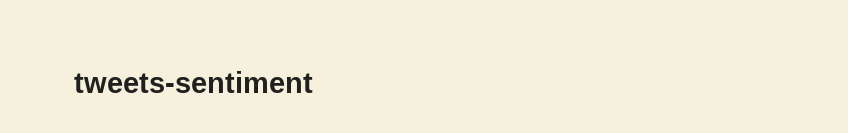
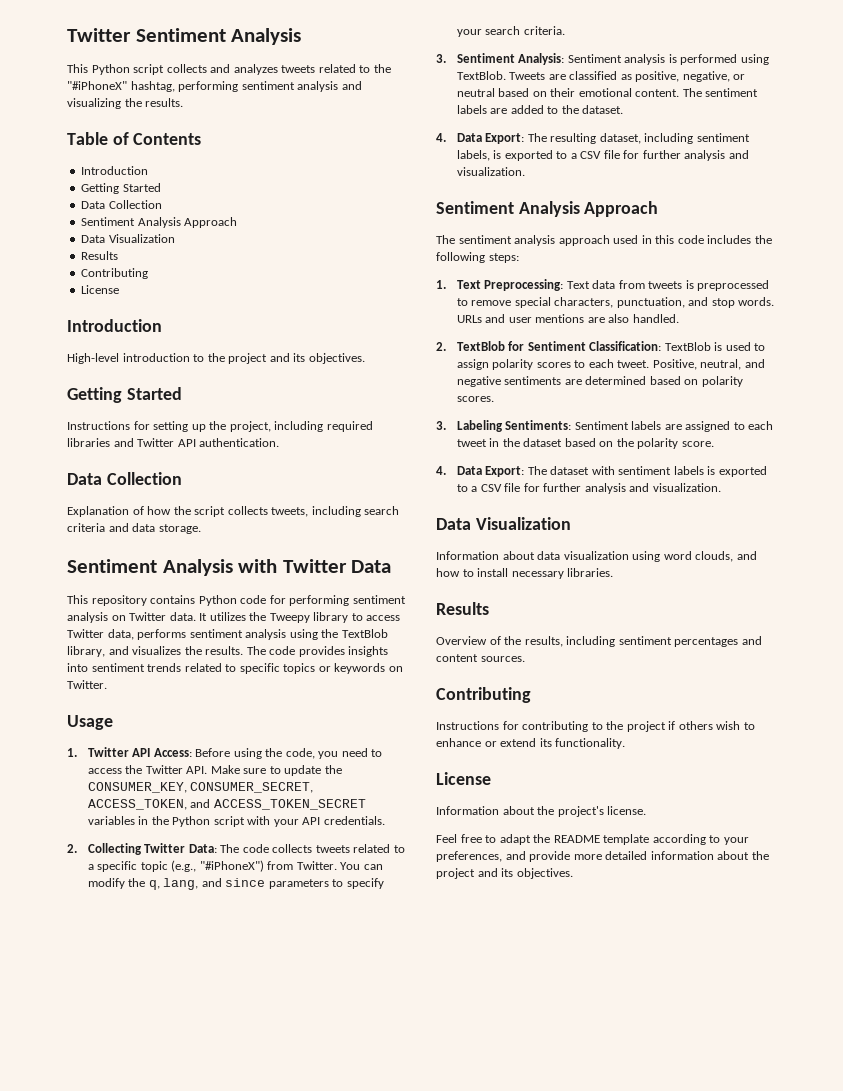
[74,71,313,93] tweets-sentiment -> [67,28,302,45] [67,64,391,75] [67,81,362,92] [67,98,184,109] [67,132,202,145] [81,166,149,175] [81,183,161,194] [81,200,162,209] [81,217,238,228] [81,234,175,243] [81,251,119,260] [81,268,149,279] [81,285,120,294] [67,319,162,332] [67,353,365,364] [67,387,182,403] [67,421,373,432] [67,438,280,447] [67,472,182,485] [67,506,400,517] [67,523,201,534] [67,559,392,576] [67,595,406,606] [67,612,401,623] [67,629,388,640] [67,646,389,657] [67,663,403,674] [67,680,107,689] [67,715,113,730] [67,747,383,759] [87,765,342,776] [87,782,314,793] [87,799,366,810] [87,816,385,827] [67,843,405,855] [87,860,383,872] [87,878,384,890] [456,26,565,37] [436,53,769,65] [456,71,746,82] [456,88,759,97] [456,105,624,114] [436,133,750,144] [456,150,749,161] [456,167,525,176] [436,201,659,217] [436,235,772,246] [436,252,519,263] [436,279,770,291] [456,297,775,308] [456,314,679,323] [436,341,766,351] [456,359,765,370] [456,376,743,387] [456,396,494,402] [436,420,774,432] [456,438,714,449] [436,466,767,477] [456,483,721,494] [436,517,571,530] [436,551,757,562] [436,568,614,579] [436,602,489,615] [436,636,762,647] [436,654,525,662] [436,687,531,703] [436,721,755,732] [436,738,626,749] [436,772,491,785] [436,806,647,817] [436,834,749,845] [436,851,769,862] [436,868,573,879] Twitter Sentiment Analysis // This Python script collects and analyzes tweets related to the "#iPhoneX" hashtag, performing sentiment analysis and visualizing the results. // Table of Contents // Introduction // Getting Started // Data Collection // Sentiment Analysis Approach // Data Visualization // Results // Contributing // License // Introduction // High-level introduction to the project and its objectives. // Getting Started // Instructions for setting up the project, including required libraries and Twitter API authentication. // Data Collection // Explanation of how the script collects tweets, including search criteria and data storage. // Sentiment Analysis with Twitter Data // This repository contains Python code for performing sentiment analysis on Twitter data. It utilizes the Tweepy library to access Twitter data, performs sentiment analysis using the TextBlob library, and visualizes the results. The code provides insights into sentiment trends related to specific topics or keywords on Twitter. // Usage // 1. Twitter API Access: Before using the code, you need to access the Twitter API. Make sure to update the CONSUMER_KEY, CONSUMER_SECRET, ACCESS_TOKEN, and ACCESS_TOKEN_SECRET variables in the Python script with your API credentials. // 2. Collecting Twitter Data: The code collects tweets related to a specific topic (e.g., "#iPhoneX") from Twitter. You can modify the q, lang, and since parameters to specify your search criteria. // 3. Sentiment Analysis: Sentiment analysis is performed using TextBlob. Tweets are classified as positive, negative, or neutral based on their emotional content. The sentiment labels are added to the dataset. // 4. Data Export: The resulting dataset, including sentiment labels, is exported to a CSV file for further analysis and visualization. // Sentiment Analysis Approach // The sentiment analysis approach used in this code includes the following steps: // 1. Text Preprocessing: Text data from tweets is preprocessed to remove special characters, punctuation, and stop words. URLs and user mentions are also handled. // 2. TextBlob for Sentiment Classification: TextBlob is used to assign polarity scores to each tweet. Positive, neutral, and negative sentiments are determined based on polarity scores. // 3. Labeling Sentiments: Sentiment labels are assigned to each tweet in the dataset based on the polarity score. // 4. Data Export: The dataset with sentiment labels is exported to a CSV file for further analysis and visualization. // Data Visualization // Information about data visualization using word clouds, and how to install necessary libraries. // Results // Overview of the results, including sentiment percentages and content sources. // Contributing // Instructions for contributing to the project if others wish to enhance or extend its functionality. // License // Information about the project's license. // Feel free to adapt the README template according to your preferences, and provide more detailed information about the project and its objectives.

